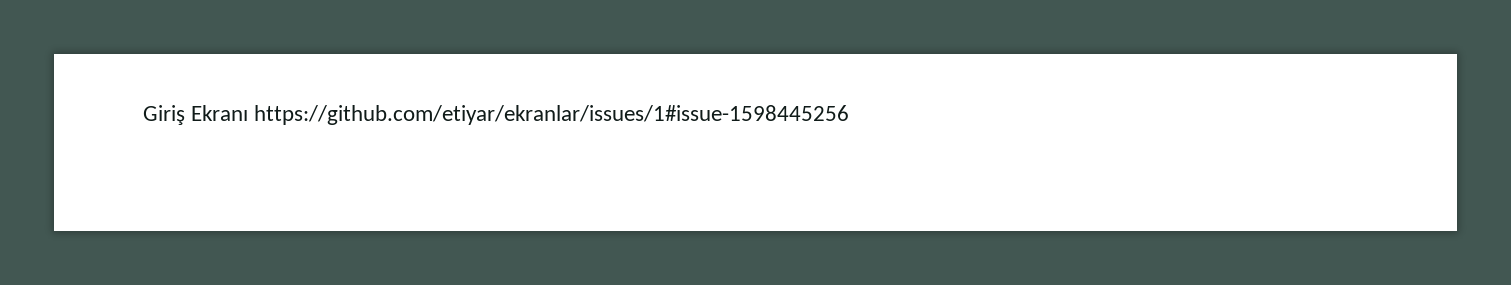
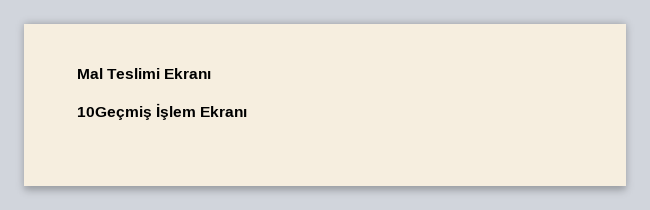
[143,105,850,125] Giriş Ekranı https://github.com/etiyar/ekranlar/issues/1#issue-1598445256 -> [77,68,212,79] [77,103,248,120] Mal Teslimi Ekranı // 10Geçmiş İşlem Ekranı

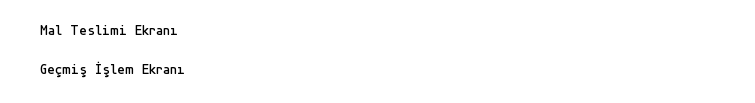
[77,106,152,120] 10Geçmiş -> [40,64,87,78] Geçmiş

